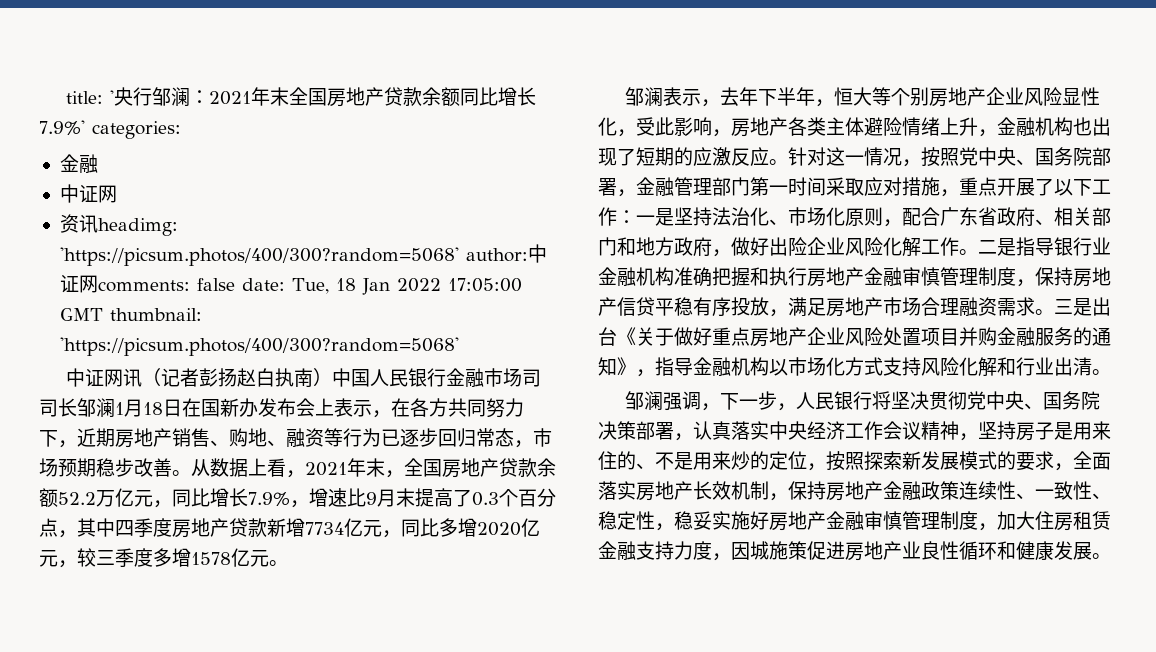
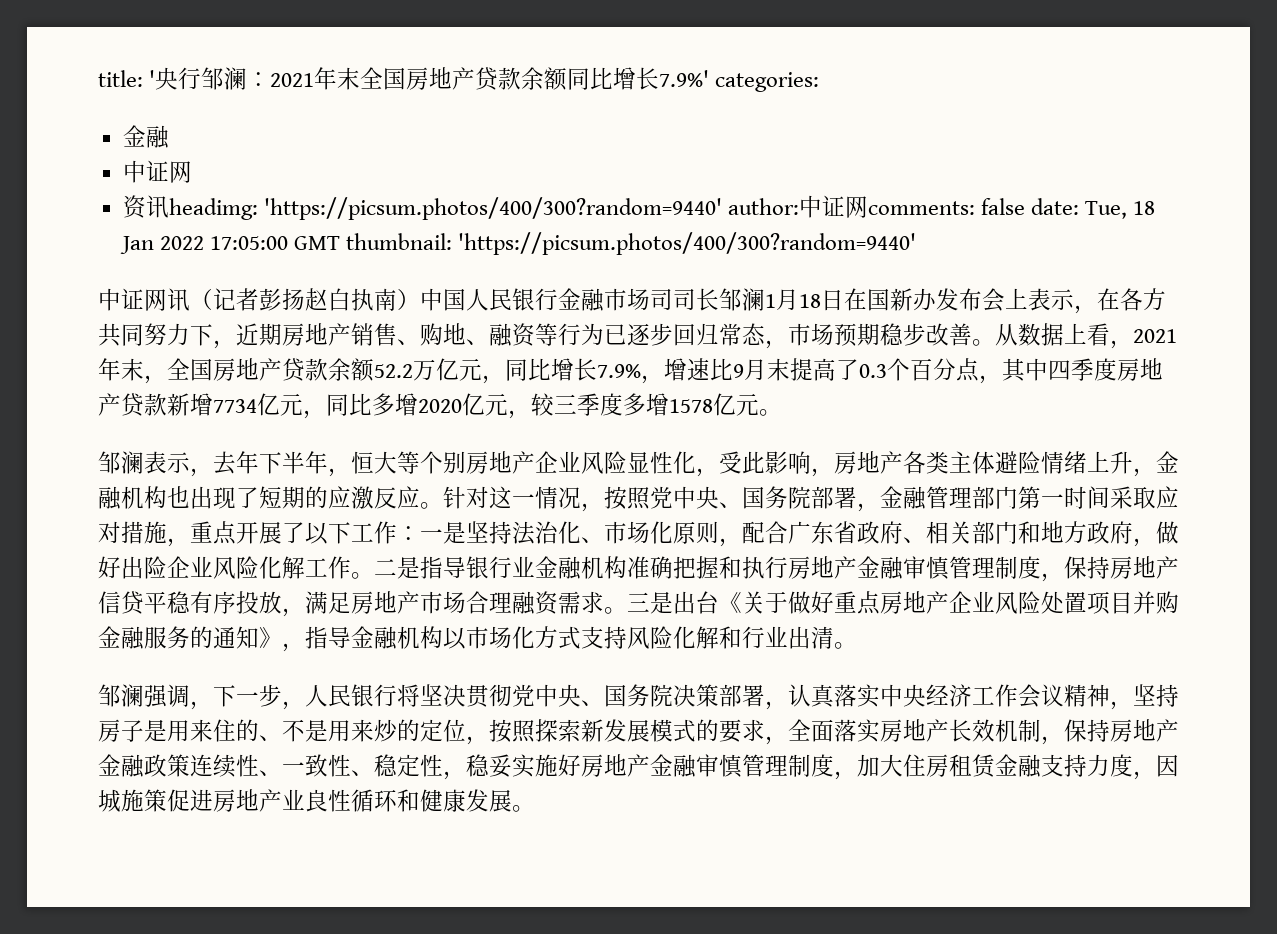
[59,247,459,266] 'https://picsum.photos/400/300?random=5068' -> [263,197,722,220] 'https://picsum.photos/400/300?random=9440'
[59,337,459,356] 'https://picsum.photos/400/300?random=5068' -> [458,232,917,255] 'https://picsum.photos/400/300?random=9440'

